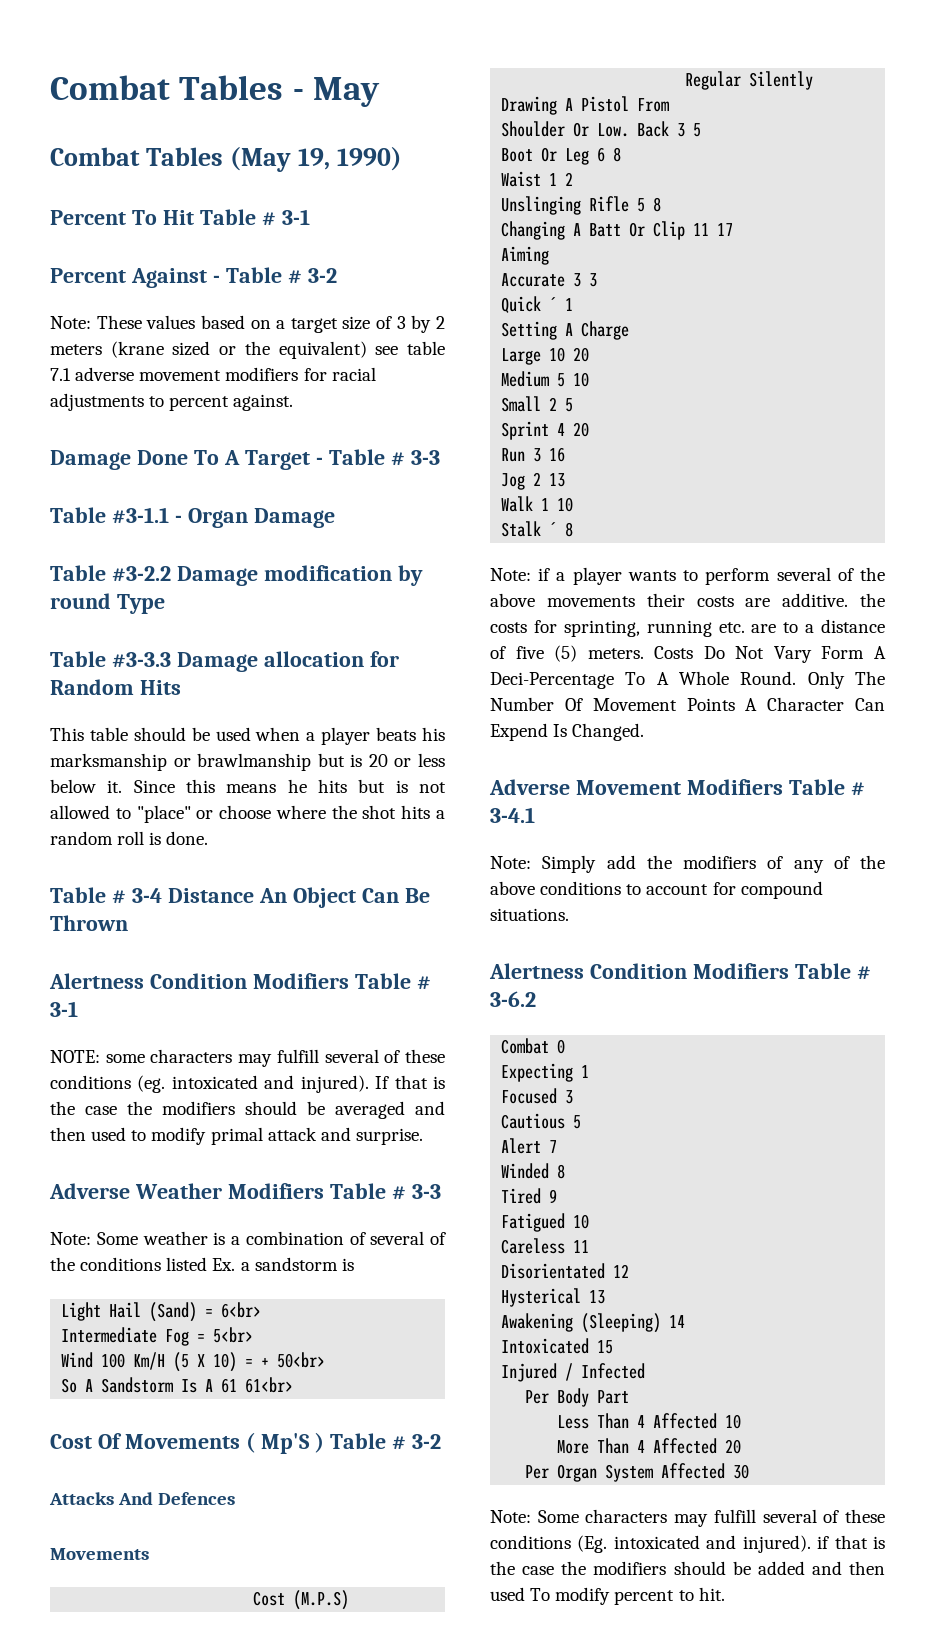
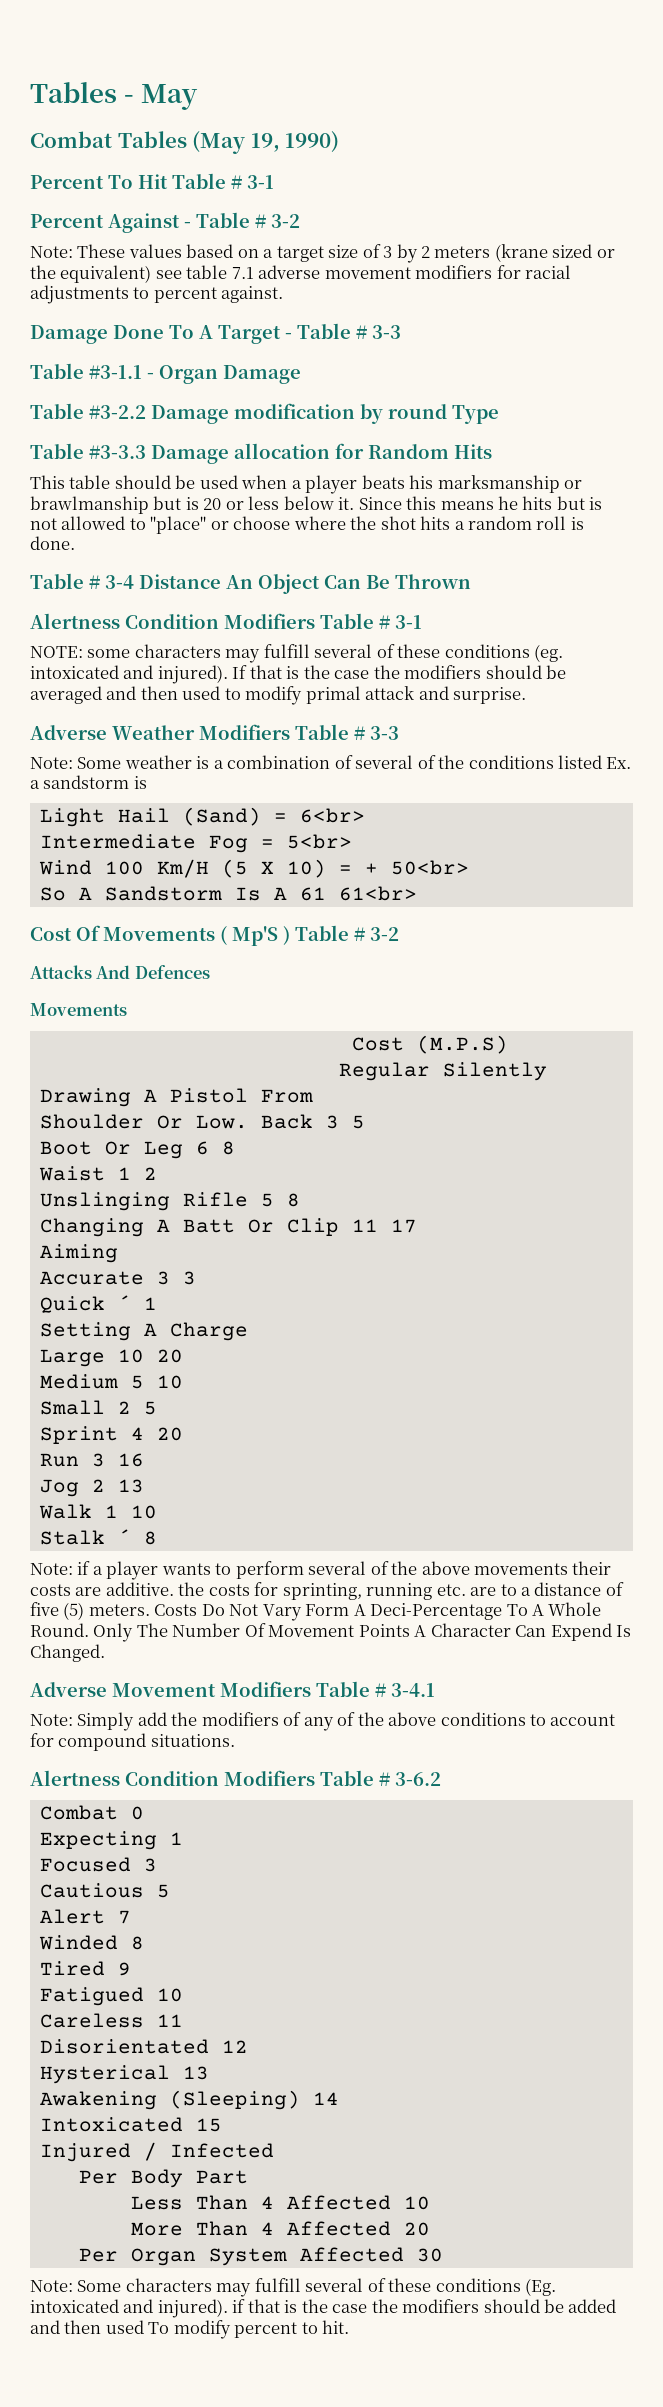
[50,75,170,100] Combat -> (30, 92) none

